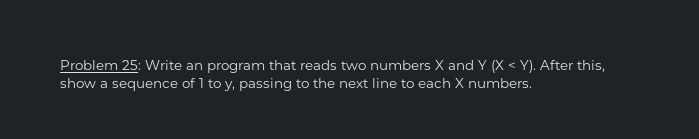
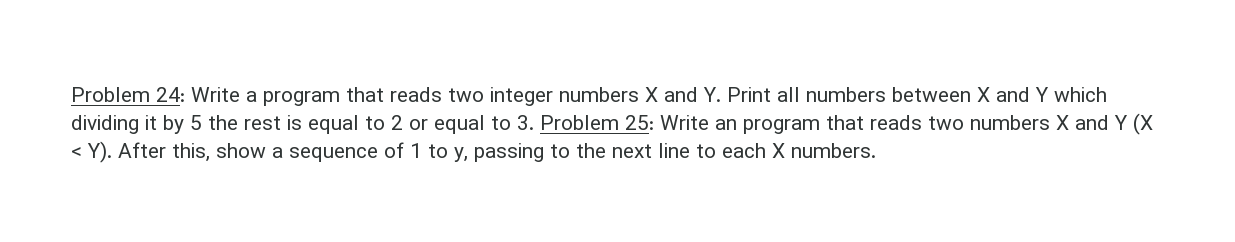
[60,60,118,70] Problem -> [71,87,1107,106] [71,115,619,134] Problem 24: Write a program that reads two integer numbers X and Y. Print all numbers between X and Y which dividing it by 5 the rest is equal to 2 or equal to 3. Problem

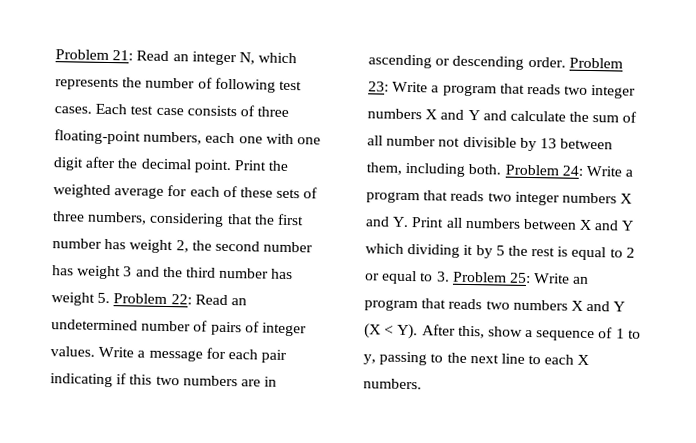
[71,87,150,102] Problem -> [55,49,298,66] [55,77,302,93] [54,103,290,118] [54,129,321,145] [53,156,289,174] [53,184,319,199] [52,211,304,227] [52,238,314,254] [52,265,294,280] [51,292,247,306] [51,319,307,337] [50,346,288,364] [50,373,278,388] [368,54,623,70] [368,81,637,99] [367,108,638,123] [367,135,614,152] [366,162,559,177] Problem 21: Read an integer N, which represents the number of following test cases. Each test case consists of three floating-point numbers, each one with one digit after the decimal point. Print the weighted average for each of these sets of three numbers, considering that the first number has weight 2, the second number has weight 3 and the third number has weight 5. Problem 22: Read an undetermined number of pairs of integer values. Write a message for each pair indicating if this two numbers are in ascending or descending order. Problem 23: Write a program that reads two integer numbers X and Y and calculate the sum of all number not divisible by 13 between them, including both. Problem

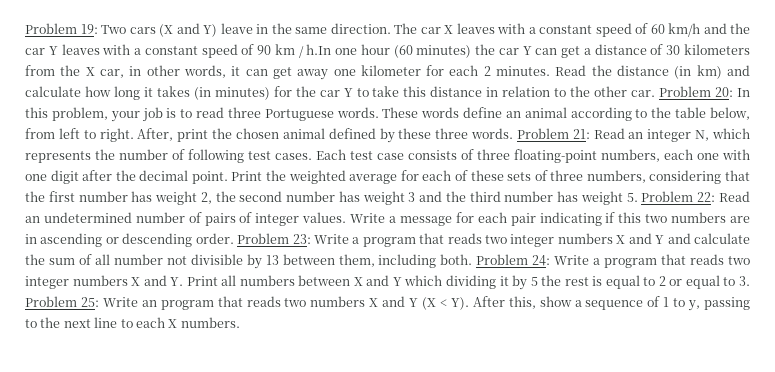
[55,49,109,61] Problem -> [25,23,750,37] [25,44,750,58] [25,65,751,80] [25,86,750,100] [25,107,751,122] [25,128,569,143] Problem 19: Two cars (X and Y) leave in the same direction. The car X leaves with a constant speed of 60 km/h and the car Y leaves with a constant speed of 90 km / h.In one hour (60 minutes) the car Y can get a distance of 30 kilometers from the X car, in other words, it can get away one kilometer for each 2 minutes. Read the distance (in km) and calculate how long it takes (in minutes) for the car Y to take this distance in relation to the other car. Problem 20: In this problem, your job is to read three Portuguese words. These words define an animal according to the table below, from left to right. After, print the chosen animal defined by these three words. Problem

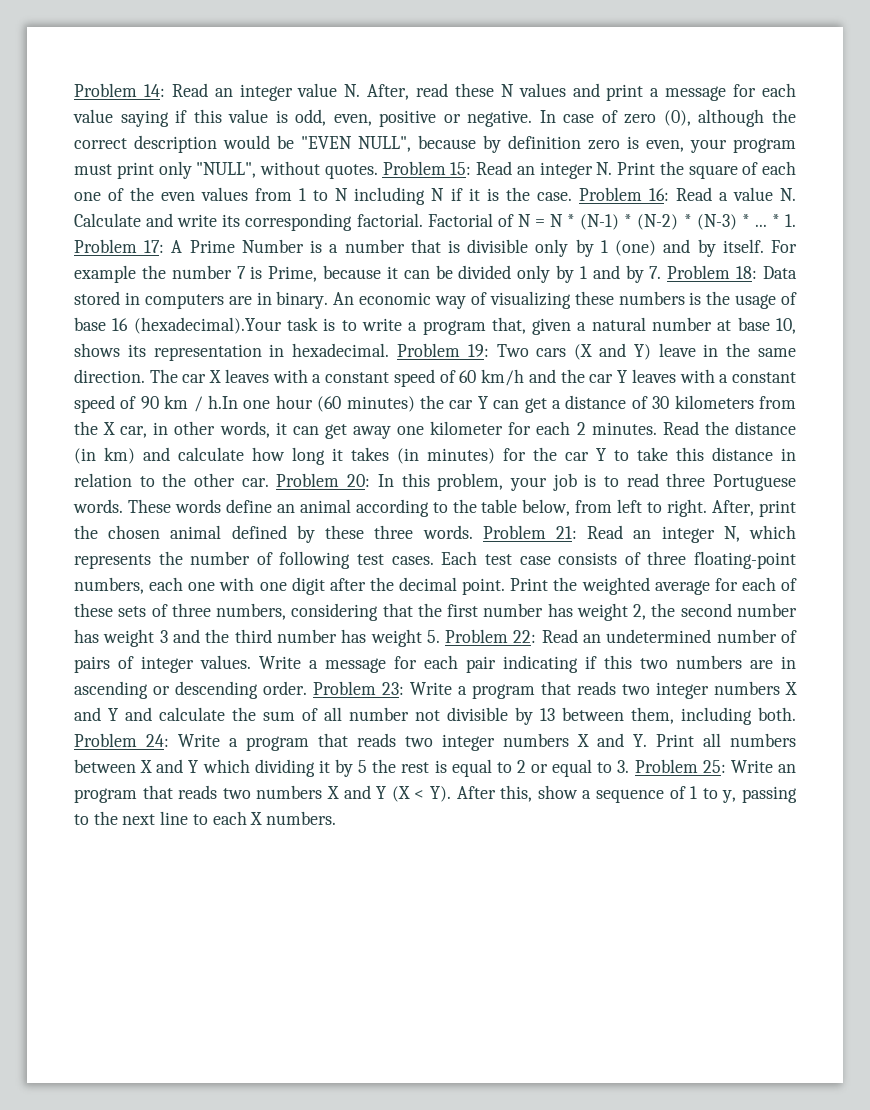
[25,23,77,34] Problem -> [74,83,796,101] [73,109,796,127] [74,135,796,153] [74,161,796,179] [74,187,796,205] [74,213,797,231] [74,239,797,257] [74,265,798,283] [74,291,797,309] [74,317,796,335] [74,343,461,361] Problem 14: Read an integer value N. After, read these N values and print a message for each value saying if this value is odd, even, positive or negative. In case of zero (0), although the correct description would be "EVEN NULL", because by definition zero is even, your program must print only "NULL", without quotes. Problem 15: Read an integer N. Print the square of each one of the even values from 1 to N including N if it is the case. Problem 16: Read a value N. Calculate and write its corresponding factorial. Factorial of N = N * (N-1) * (N-2) * (N-3) * ... * 1. Problem 17: A Prime Number is a number that is divisible only by 1 (one) and by itself. For example the number 7 is Prime, because it can be divided only by 1 and by 7. Problem 18: Data stored in computers are in binary. An economic way of visualizing these numbers is the usage of base 16 (hexadecimal).Your task is to write a program that, given a natural number at base 10, shows its representation in hexadecimal. Problem

